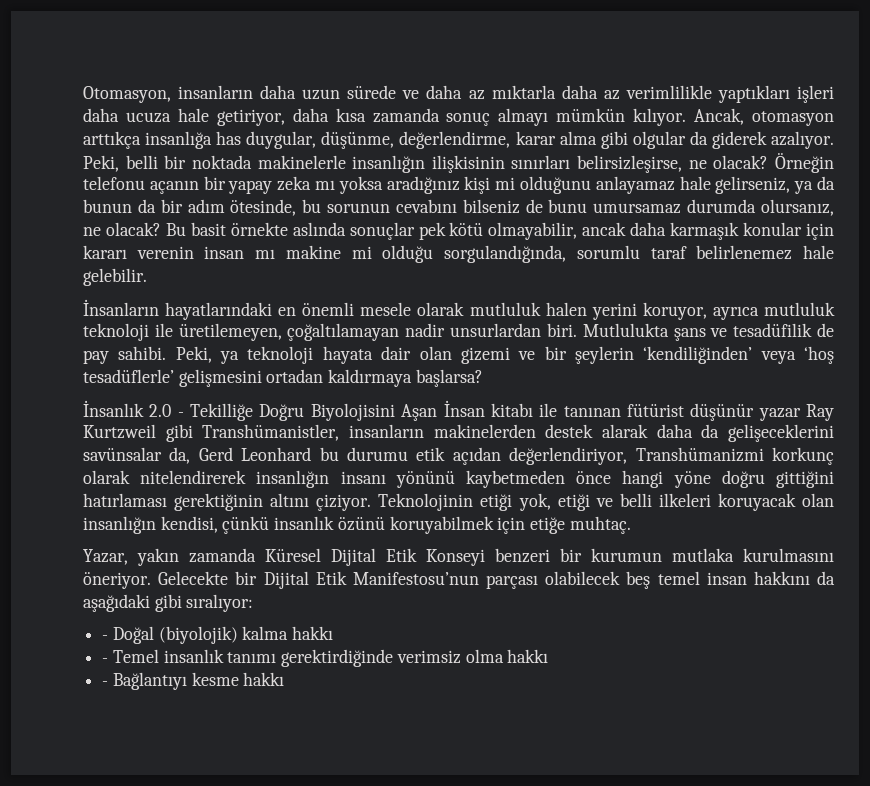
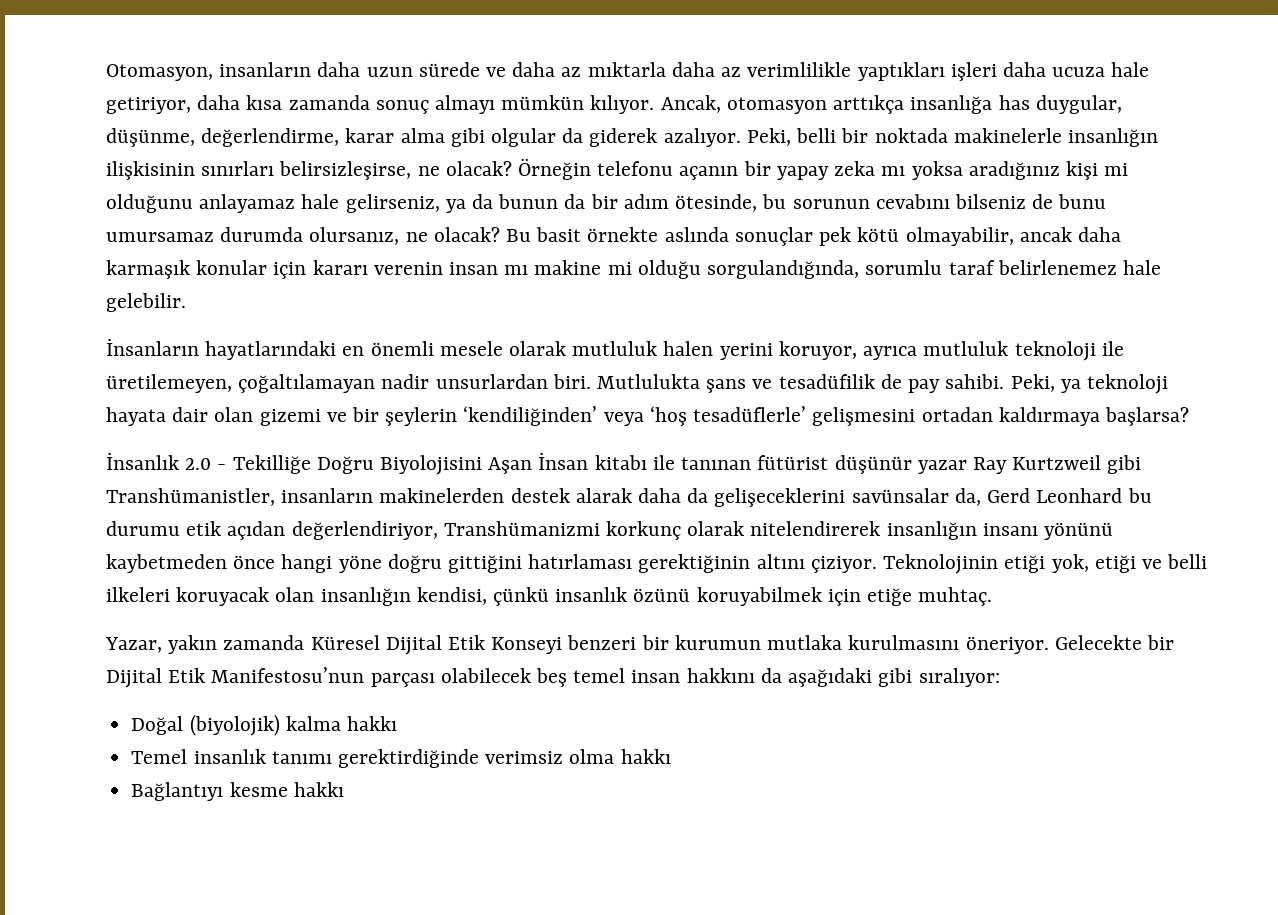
[102,635,109,640] - -> (1000, 677) none
[102,658,109,663] - -> (397, 723) none
[102,681,109,686] - -> (671, 756) none

